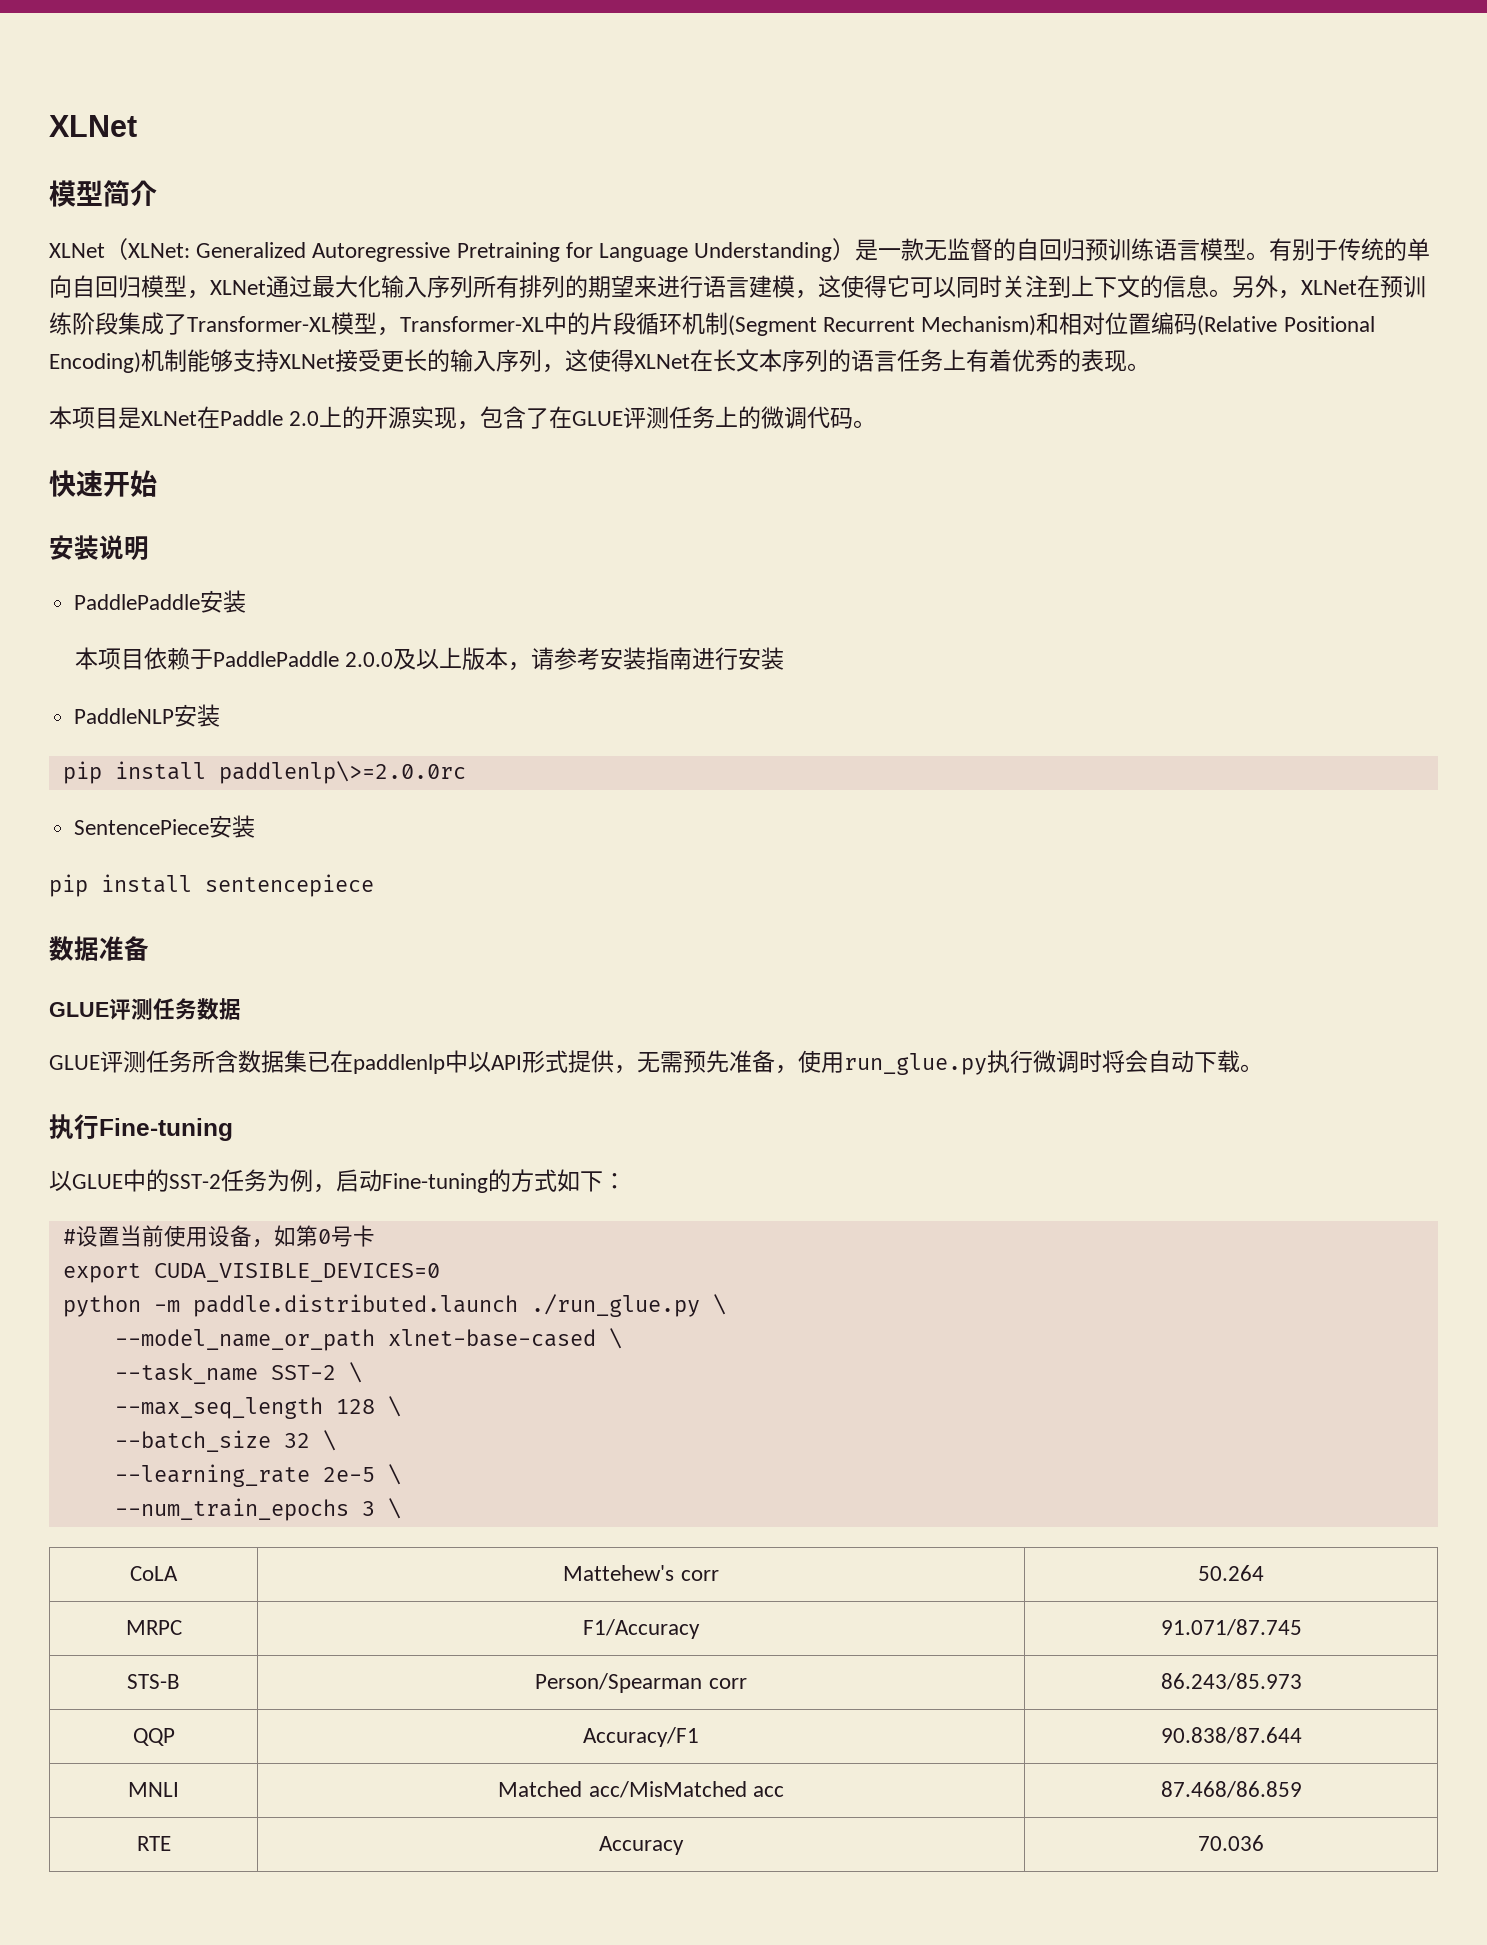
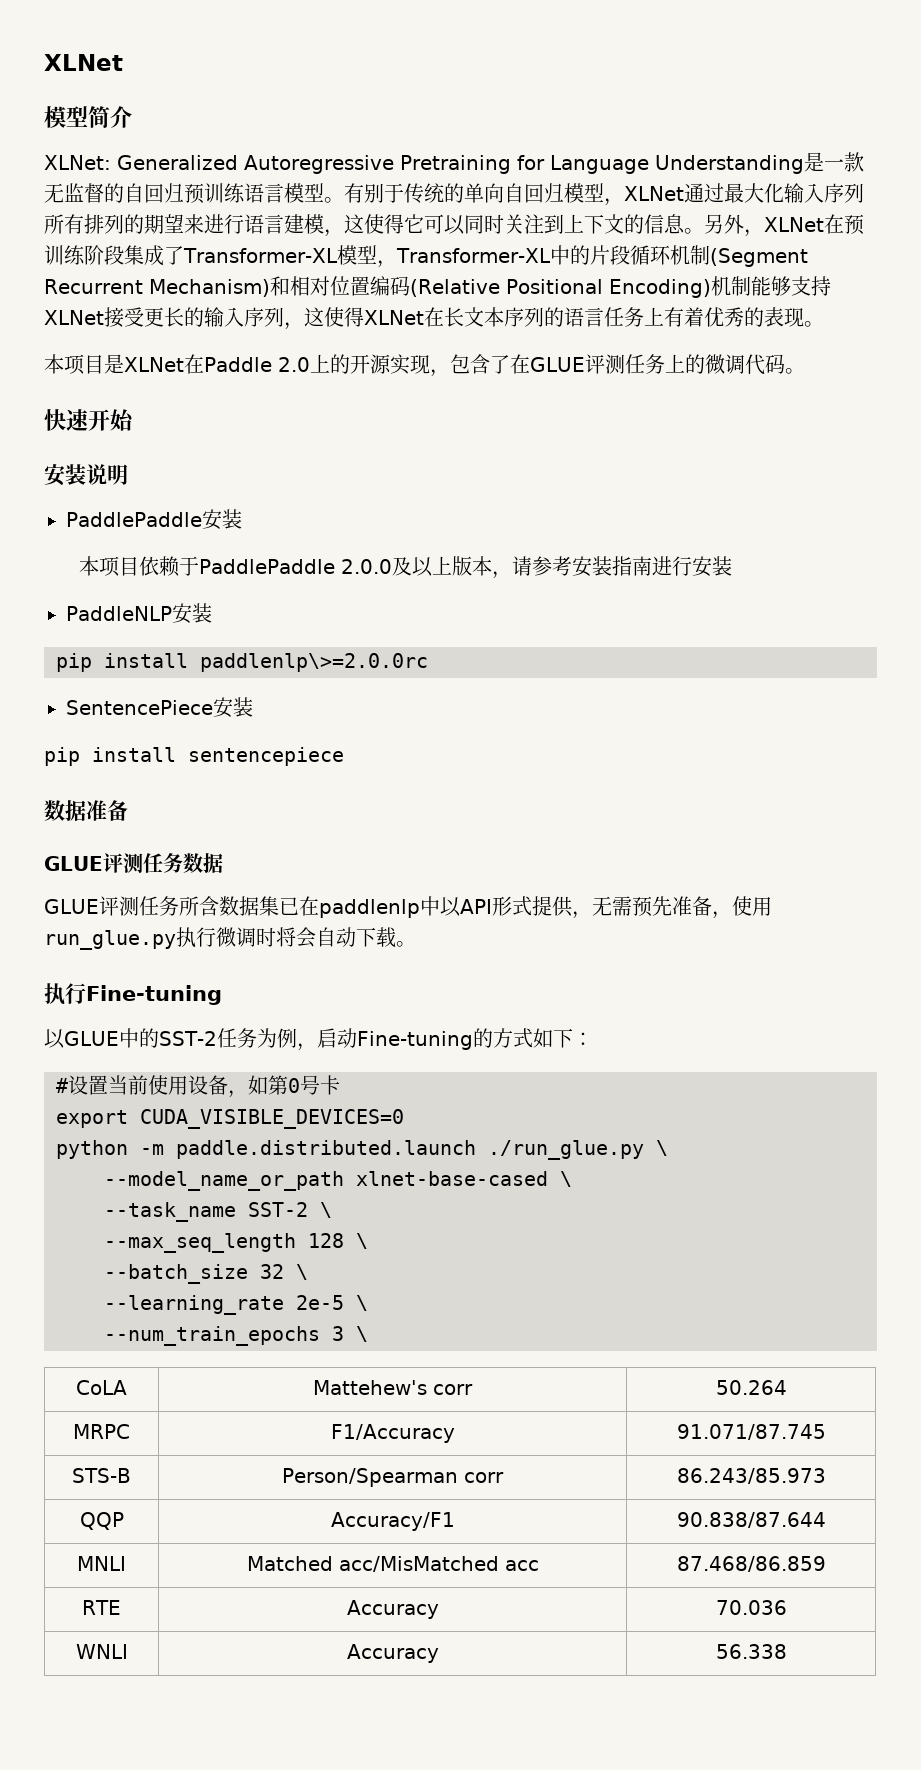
[49,238,128,260] XLNet（ -> (132, 117) none
[832,238,856,260] ） -> (804, 164) none
(1264, 1843) none -> [75,1644,128,1659] [346,1644,439,1663] [715,1644,787,1659] // WNLI | Accuracy | 56.338

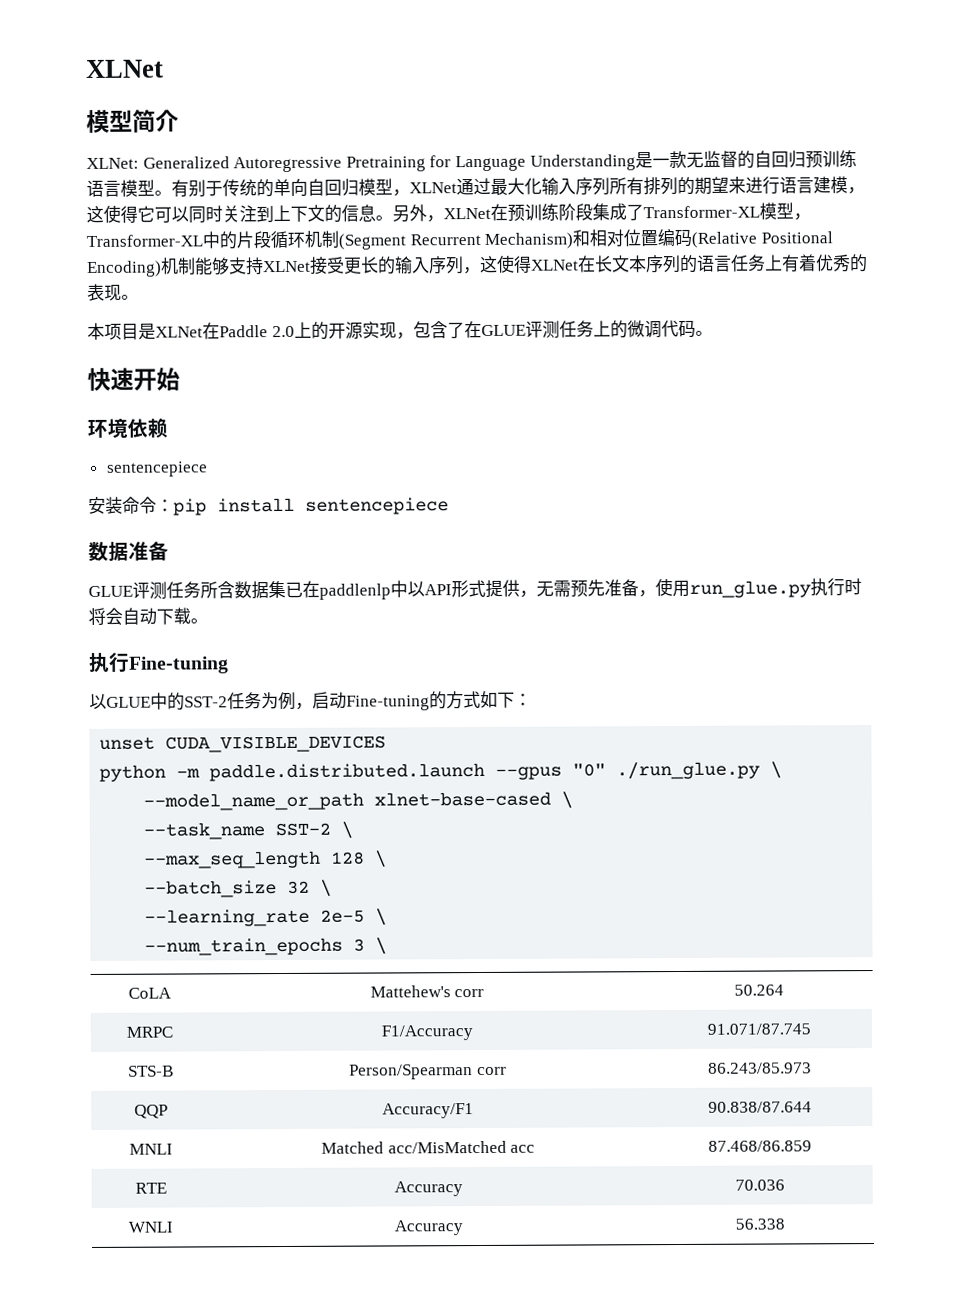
[44,464,128,486] [66,509,242,530] [78,556,732,579] [66,603,212,624] [56,653,428,672] [66,697,253,718] 安装说明 // PaddlePaddle安装 // 本项目依赖于PaddlePaddle 2.0.0及以上版本，请参考安装指南进行安装 // PaddleNLP安装 // pip install paddlenlp\>=2.0.0rc // SentencePiece安装 // -> [87,417,168,438] [106,461,208,477] [88,496,174,514] 环境依赖 // sentencepiece // 安装命令：
[44,853,223,873] // GLUE评测任务数据 -> (169, 551) none
[216,927,256,947] 微调 -> (845, 587) none
[56,1075,340,1098] [56,1109,404,1129] #设置当前使用设备，如第0号卡 // export CUDA_VISIBLE_DEVICES=0 -> [99,735,387,753] unset CUDA_VISIBLE_DEVICES
(476, 1149) none -> [495,763,607,780] --gpus "0"

